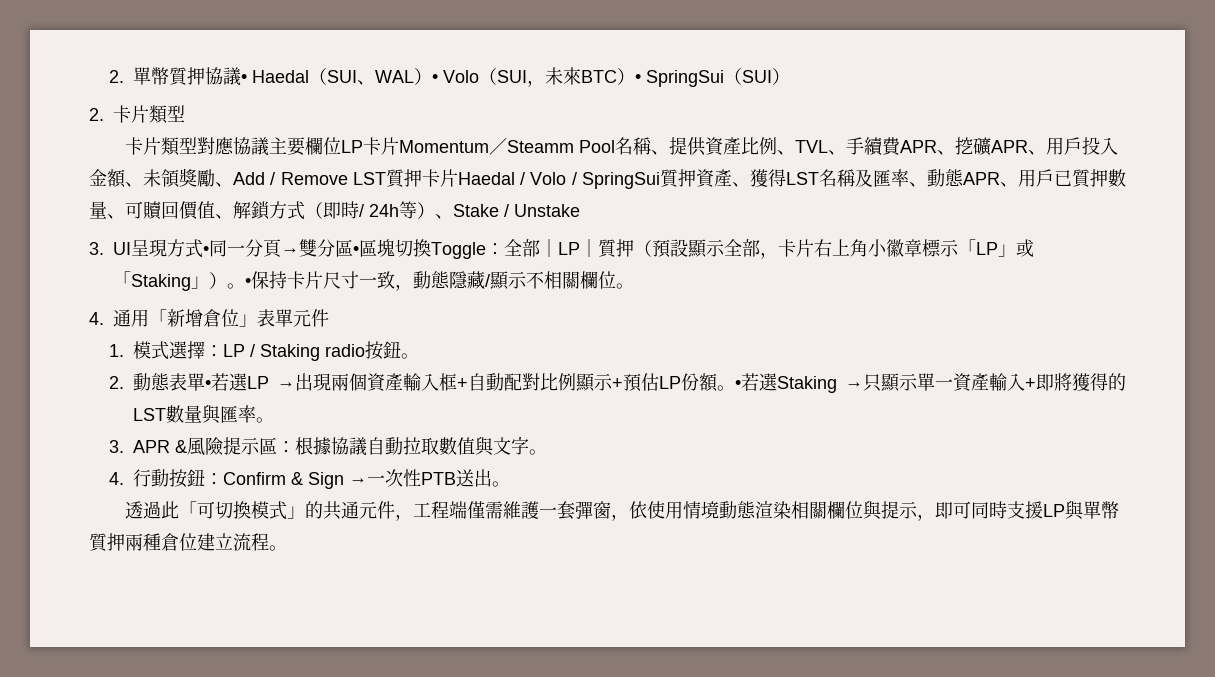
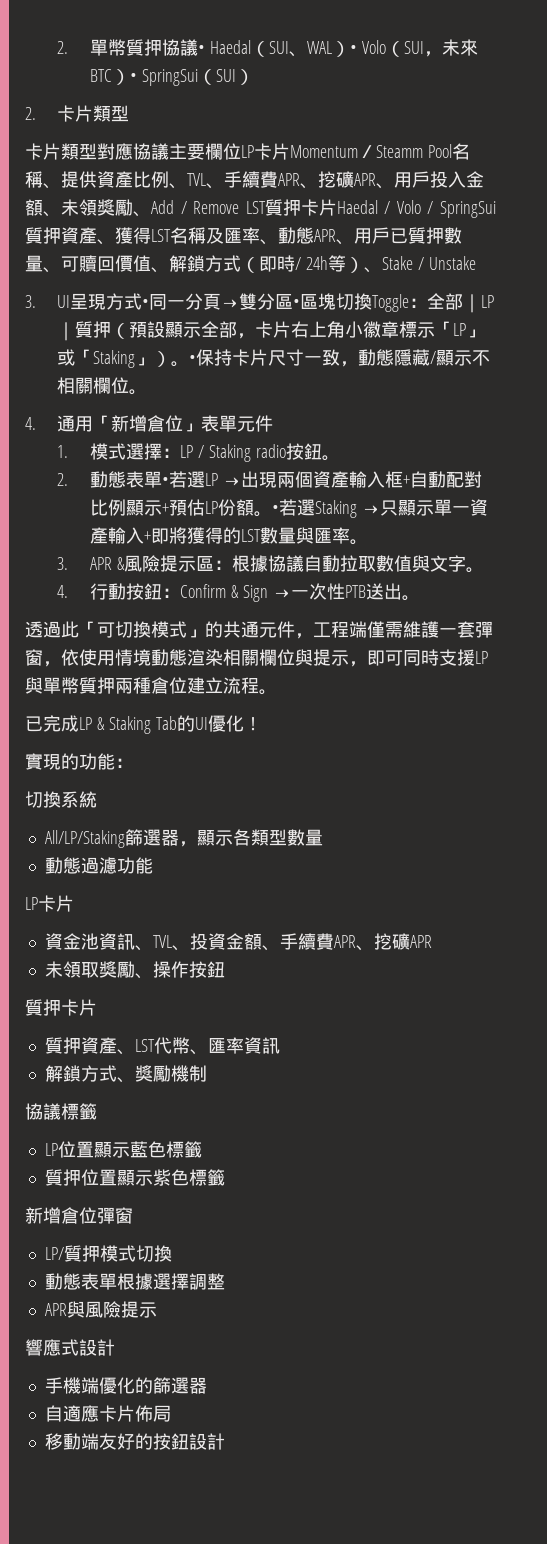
(287, 548) none -> [25,715,262,734] [25,753,133,770] [25,791,97,808] [44,829,323,848] [44,857,153,874] [25,895,74,912] [44,933,432,951] [44,961,225,979] [25,999,97,1016] [44,1037,280,1055] [44,1065,207,1083] [25,1103,97,1120] [44,1141,202,1158] [44,1169,225,1186] [25,1207,133,1224] [44,1245,172,1262] [44,1273,225,1290] [44,1301,157,1318] [25,1339,115,1356] [44,1377,207,1394] [44,1405,171,1422] [44,1433,225,1450] // 已完成LP & Staking Tab的UI優化！ // 實現的功能： // 切換系統 // All/LP/Staking篩選器，顯示各類型數量 // 動態過濾功能 // LP卡片 // 資金池資訊、TVL、投資金額、手續費APR、挖礦APR // 未領取獎勵、操作按鈕 // 質押卡片 // 質押資產、LST代幣、匯率資訊 // 解鎖方式、獎勵機制 // 協議標籤 // LP位置顯示藍色標籤 // 質押位置顯示紫色標籤 // 新增倉位彈窗 // LP/質押模式切換 // 動態表單根據選擇調整 // APR與風險提示 // 響應式設計 // 手機端優化的篩選器 // 自適應卡片佈局 // 移動端友好的按鈕設計

